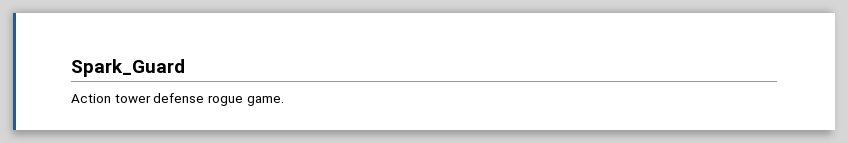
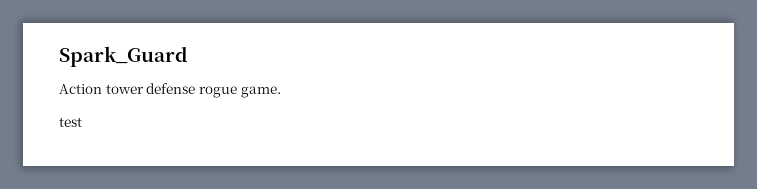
(284, 101) none -> [59,117,82,127] // test

